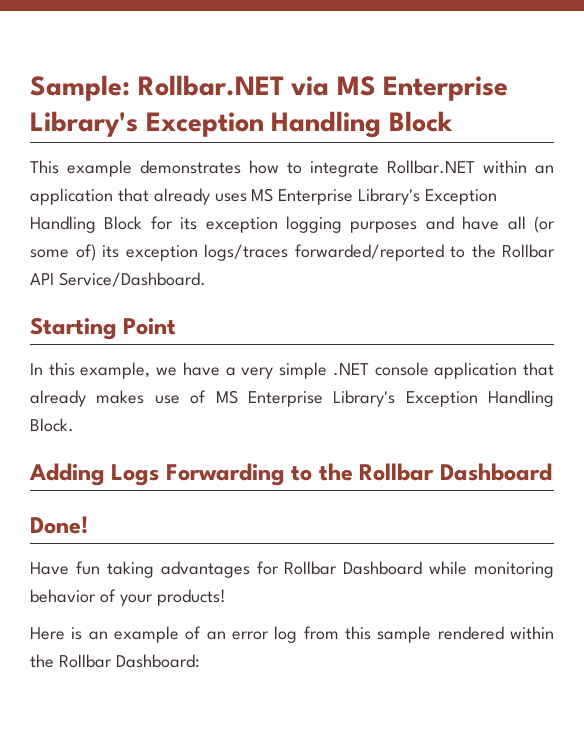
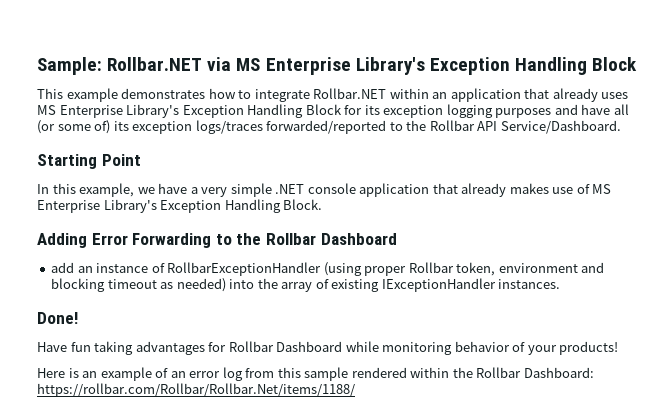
[111,464,160,486] Logs -> [91,233,128,245] Error
(552, 472) none -> [51,262,605,276] [51,278,561,292] // add an instance of RollbarExceptionHandler (using proper Rollbar token, environment and blocking timeout as needed) into the array of existing IExceptionHandler instances.
(200, 661) none -> [37,383,355,397] https://rollbar.com/Rollbar/Rollbar.Net/items/1188/

